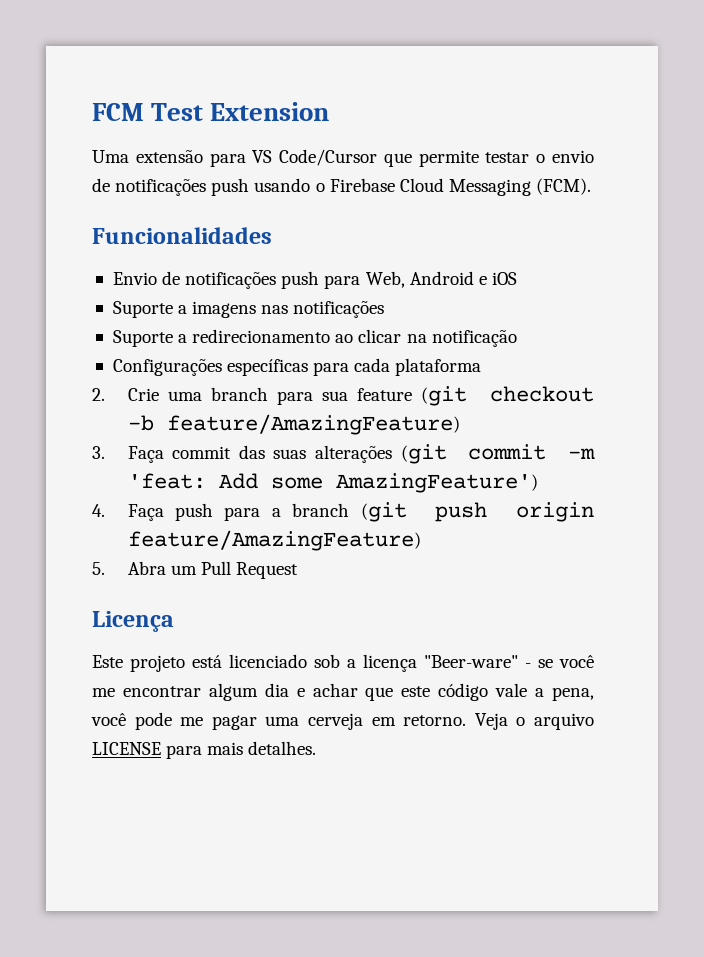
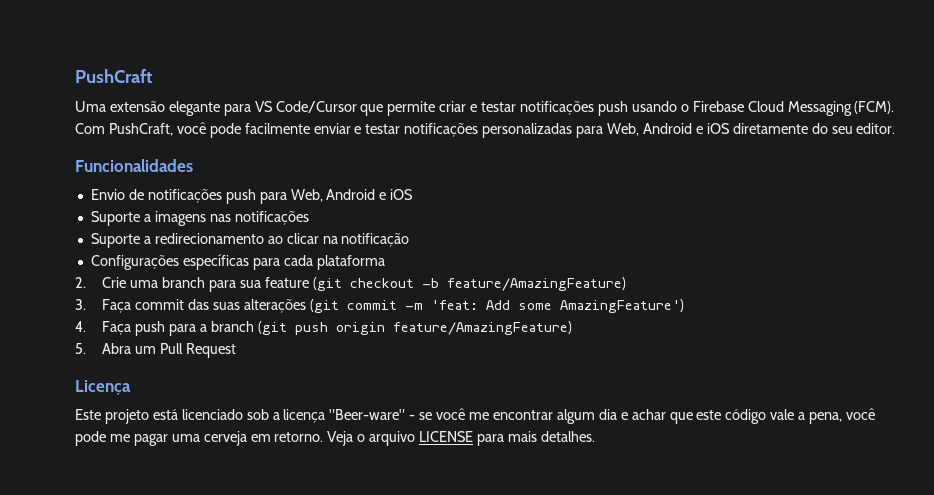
[92,102,330,121] FCM Test Extension -> [75,69,152,83] PushCraft
(203, 156) none -> [168,101,220,116] elegante
[485,150,594,163] [92,178,110,192] testar o envio de -> [439,101,517,112] criar e testar
(592, 186) none -> [75,122,896,138] Com PushCraft, você pode facilmente enviar e testar notificações personalizadas para Web, Android e iOS diretamente do seu editor.

